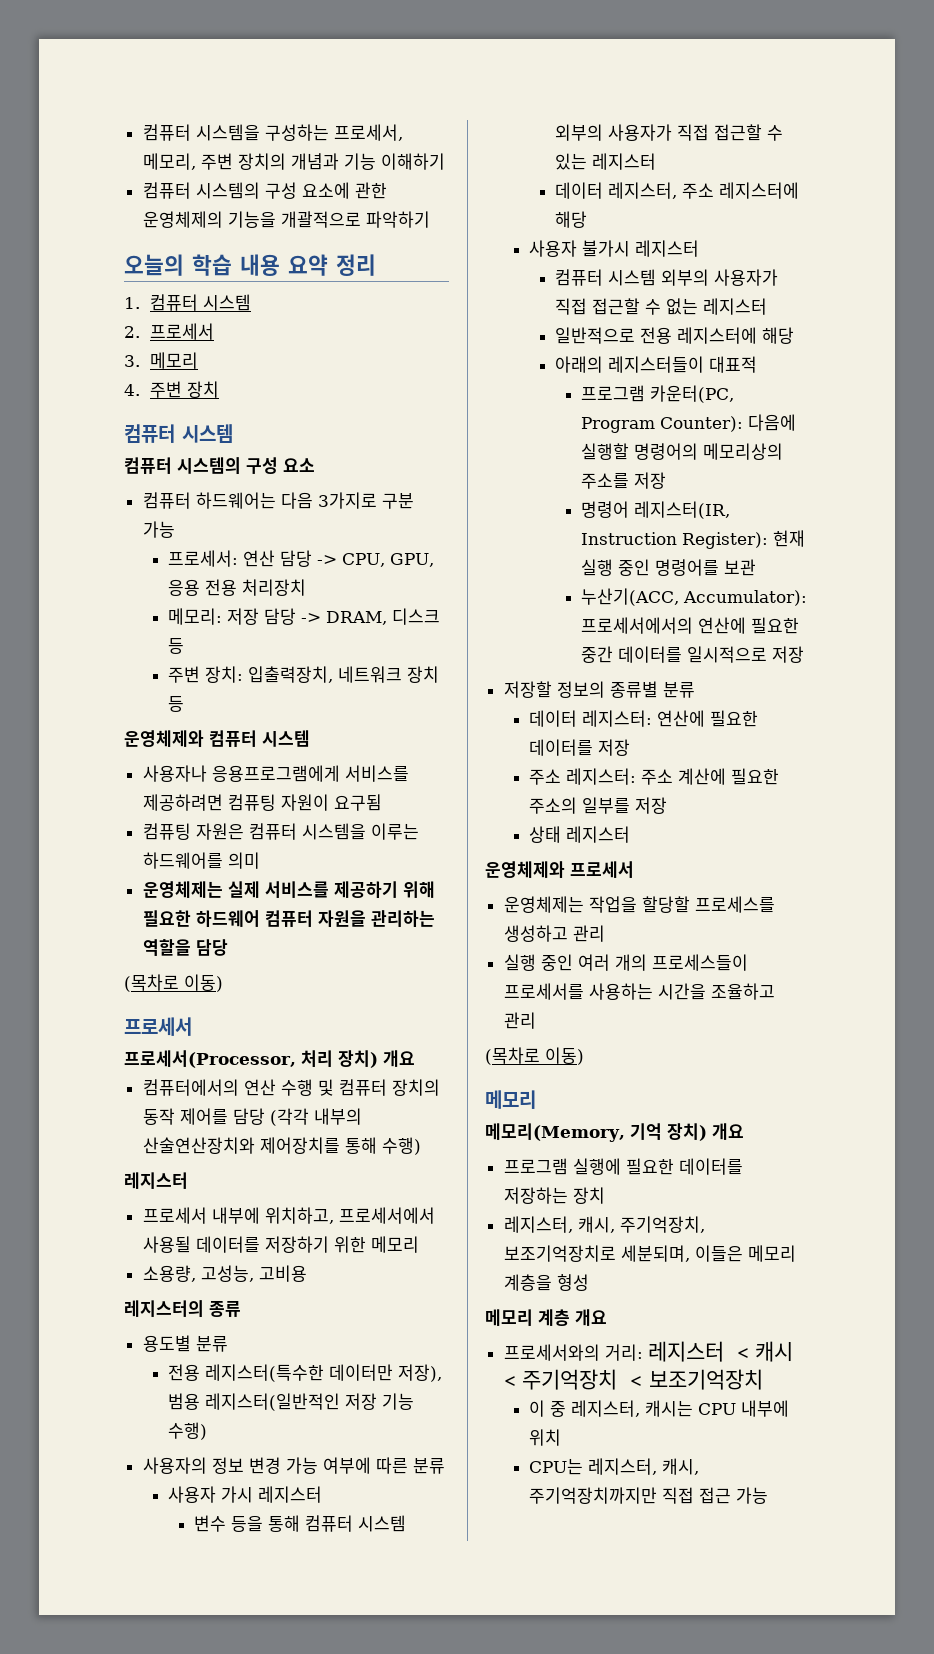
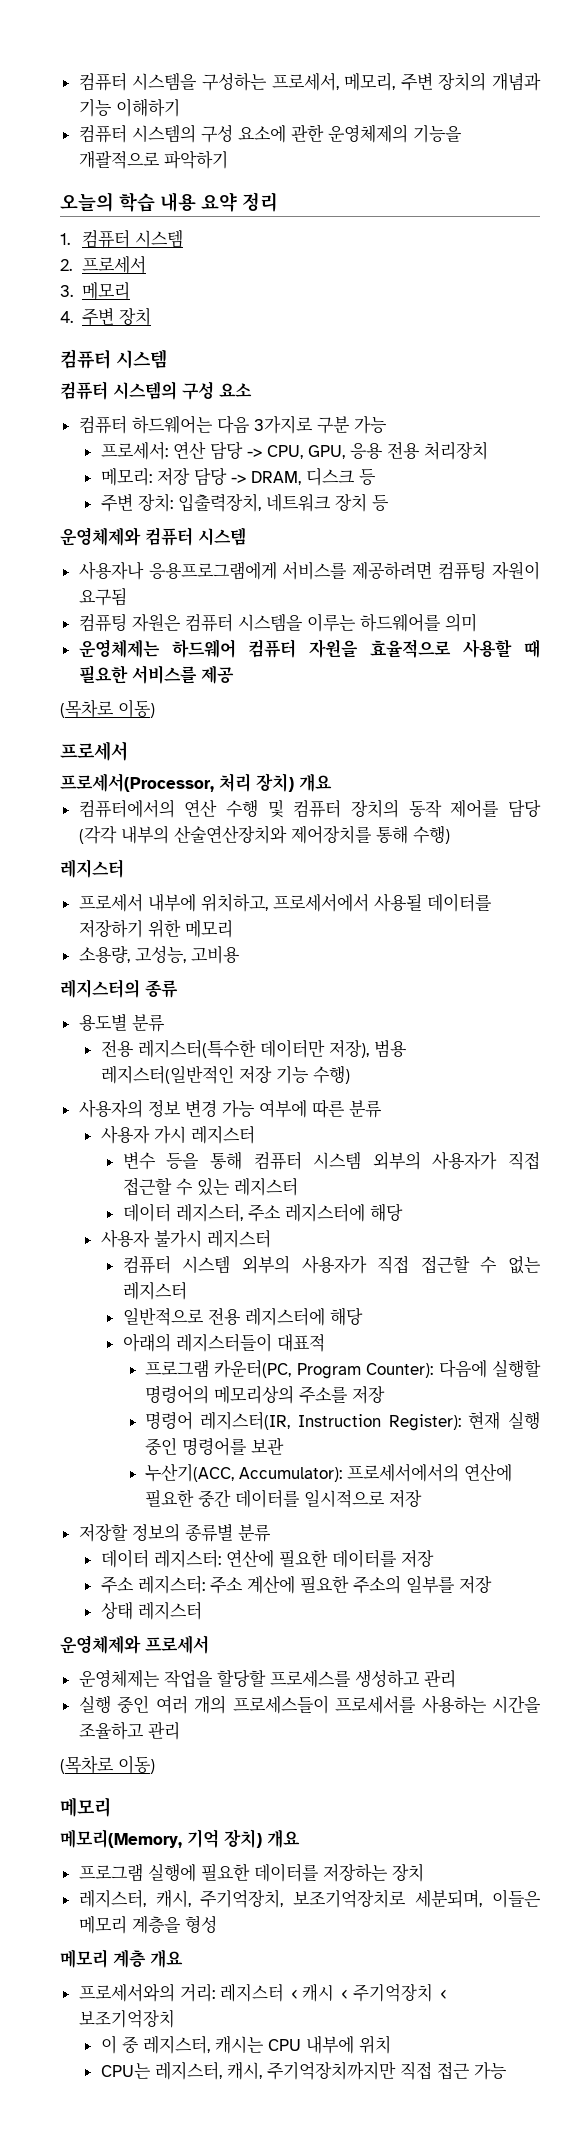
[227,881,435,898] [142,910,435,927] [142,939,228,956] 실제 서비스를 제공하기 위해 필요한 하드웨어 컴퓨터 자원을 관리하는 역할을 담당 -> [171,639,540,658] [78,665,234,684] 하드웨어 컴퓨터 자원을 효율적으로 사용할 때 필요한 서비스를 제공

